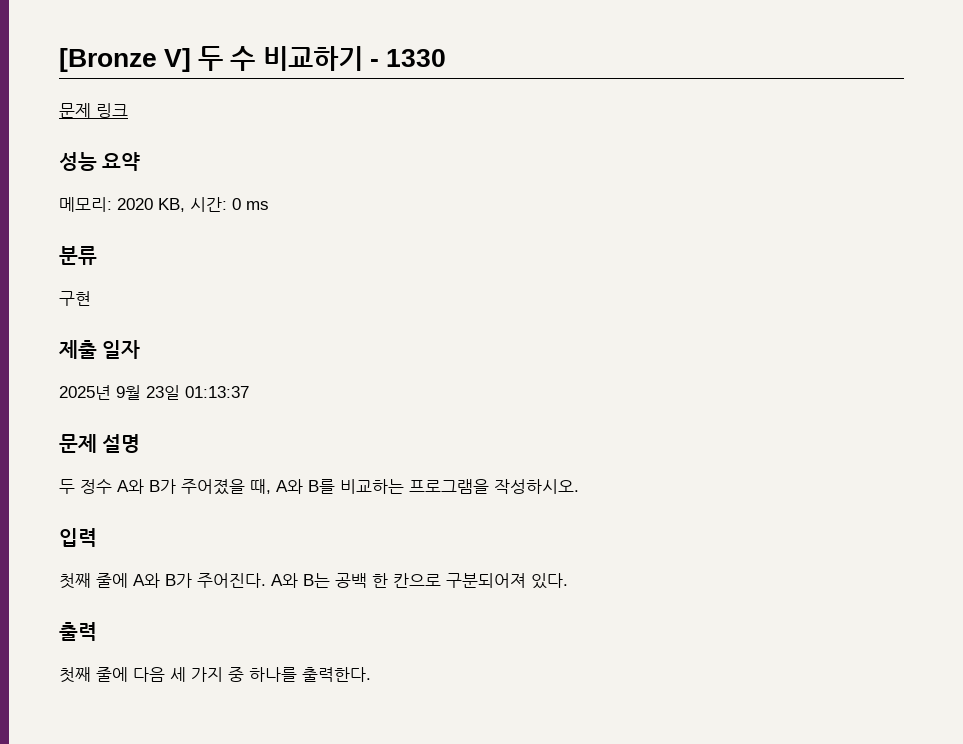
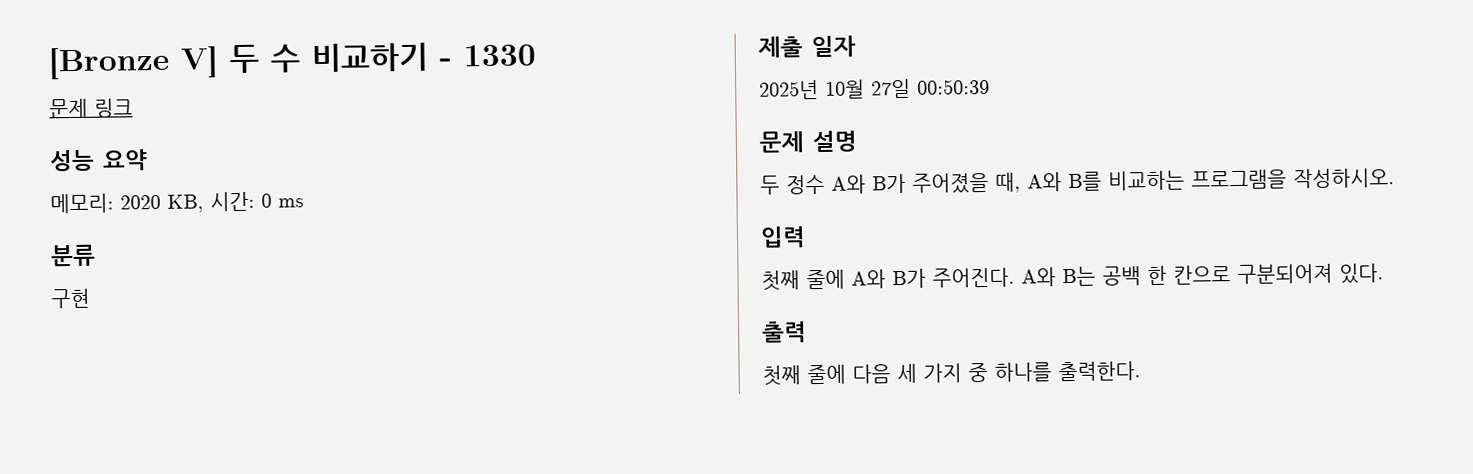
[116,385,249,400] 9월 23일 01:13:37 -> [825,78,990,99] 10월 27일 00:50:39

